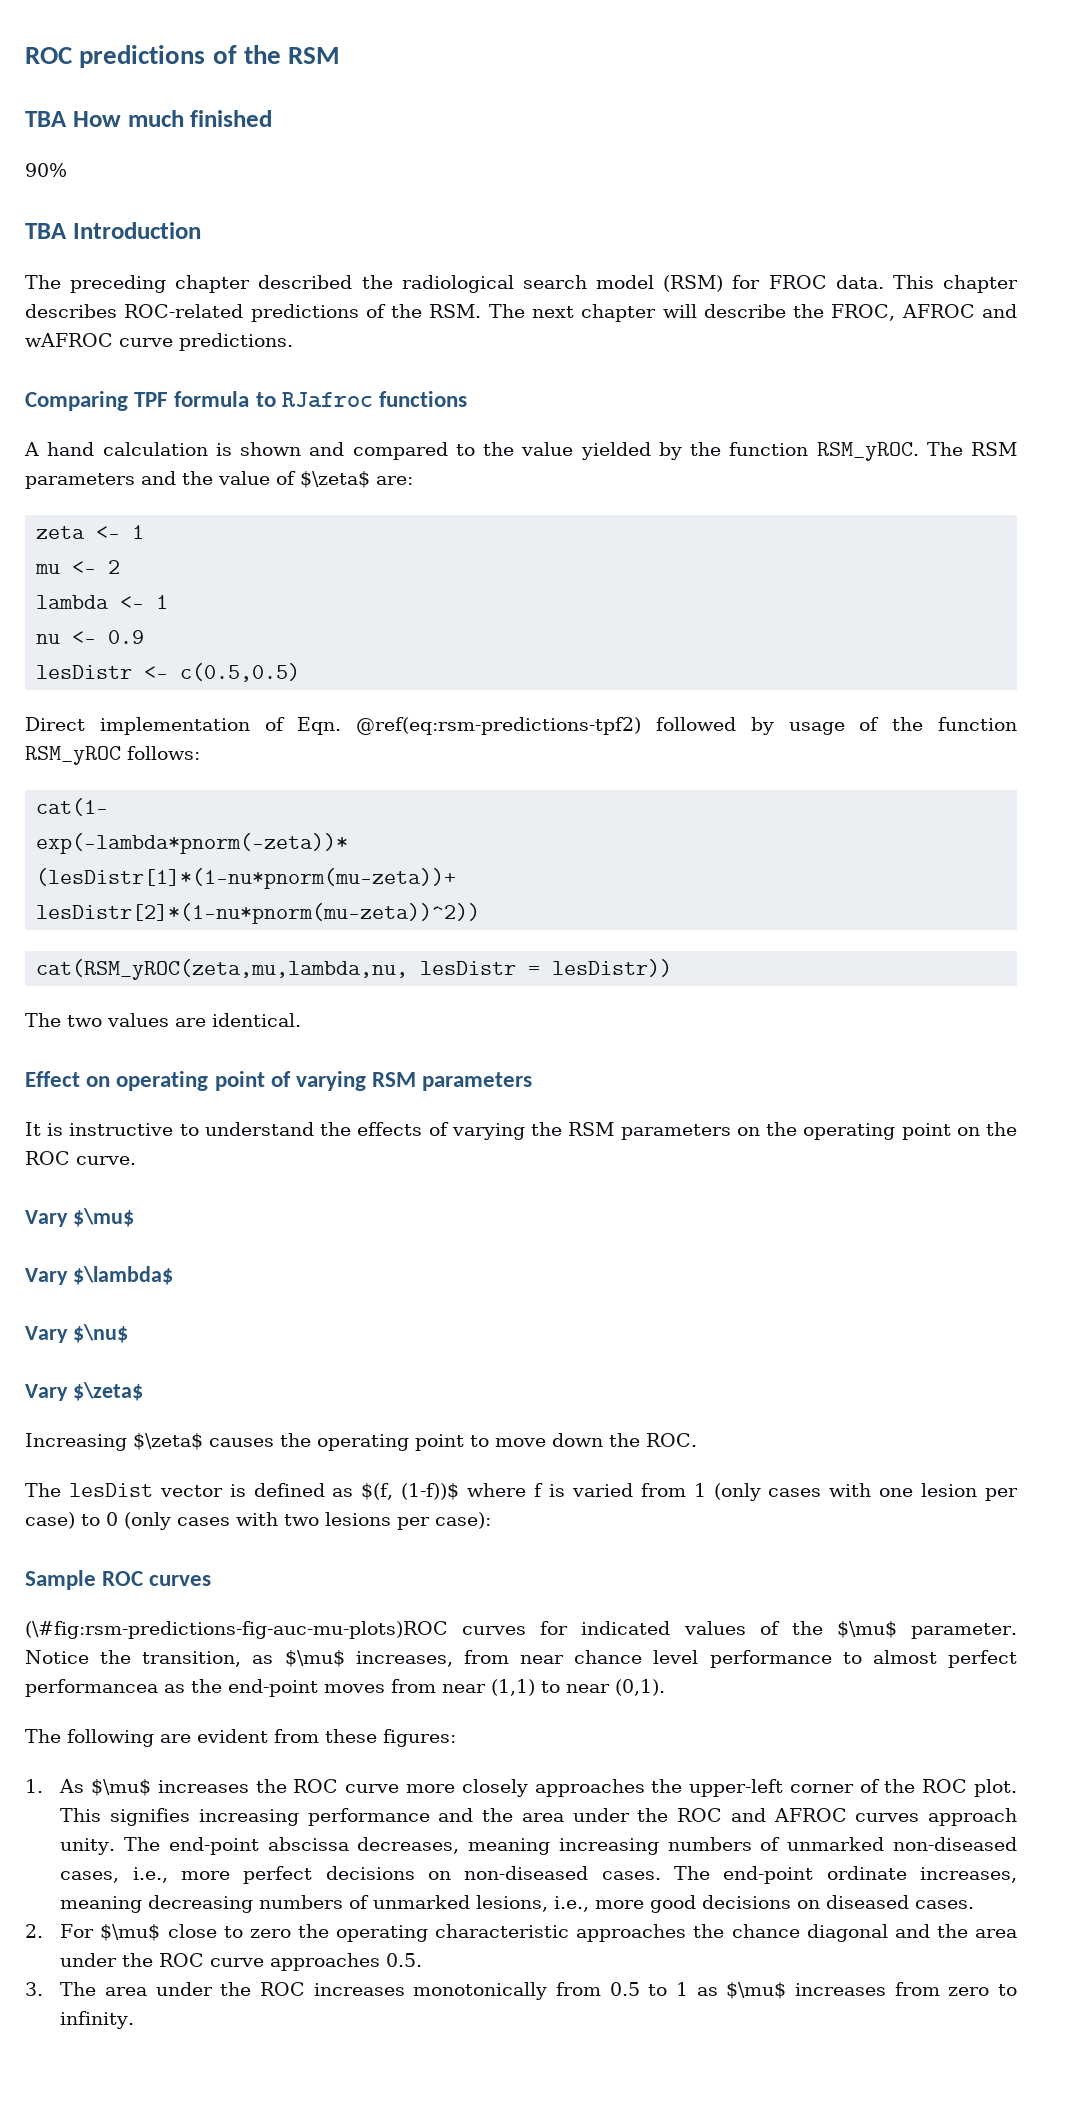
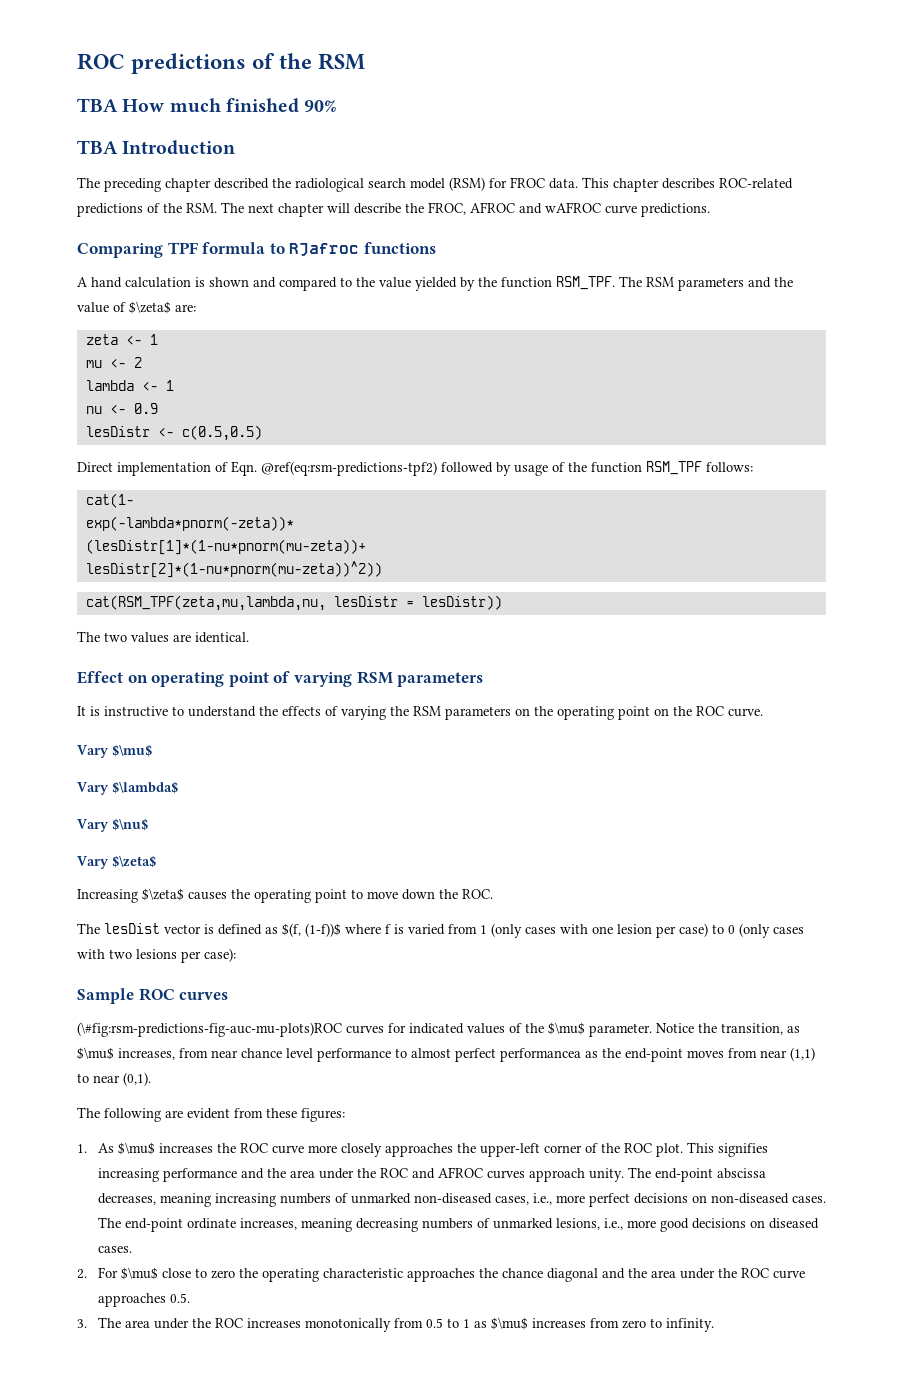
(273, 118) // -> (299, 105) none
[816,442,919,461] RSM_yROC. -> [556,276,615,290] RSM_TPF.
[25,746,121,765] RSM_yROC -> [646,461,702,475] RSM_TPF
[36,959,409,980] cat(RSM_yROC(zeta,mu,lambda,nu, -> [85,595,326,611] cat(RSM_TPF(zeta,mu,lambda,nu,

